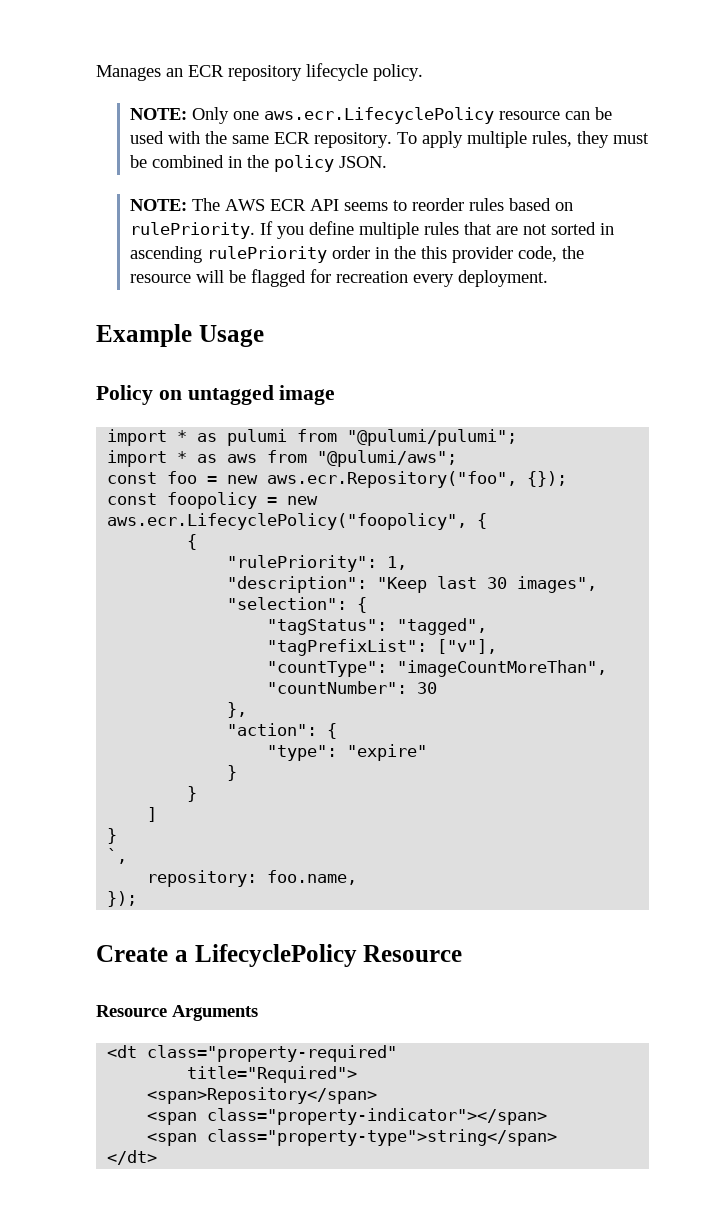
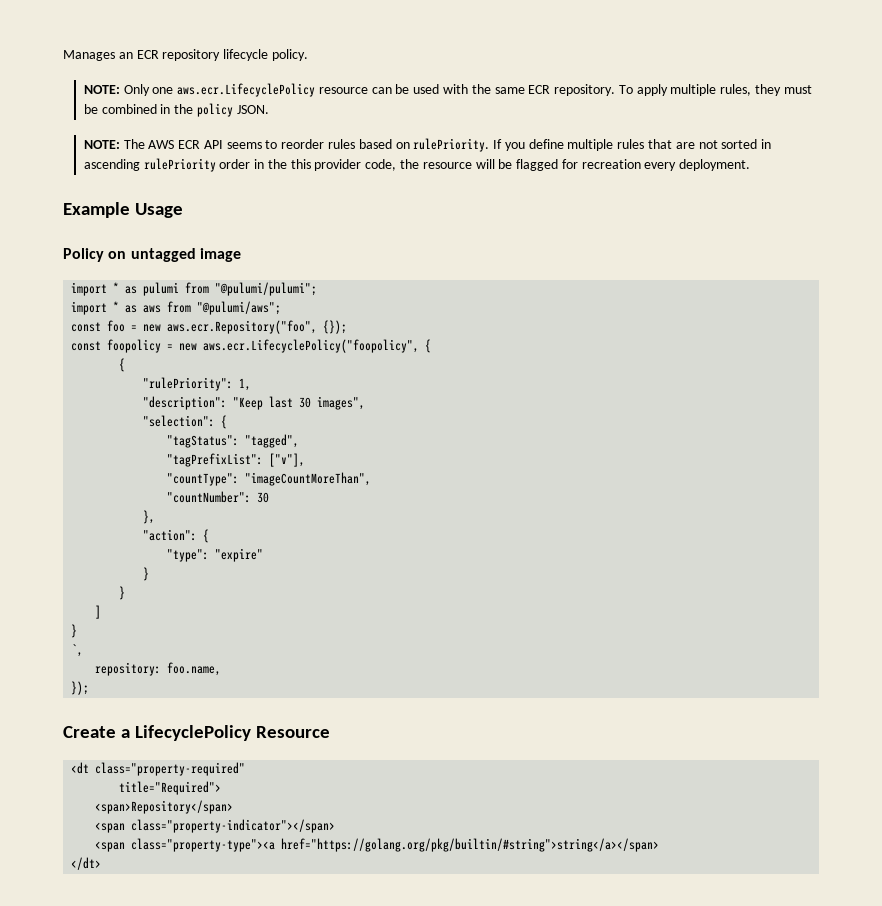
[96,1005,258,1021] // Resource Arguments -> (331, 732) none
[207,1129,558,1146] class="property-type">string</span> -> [131,838,660,852] class="property-type"><a href="https://golang.org/pkg/builtin/#string">string</a></span>

